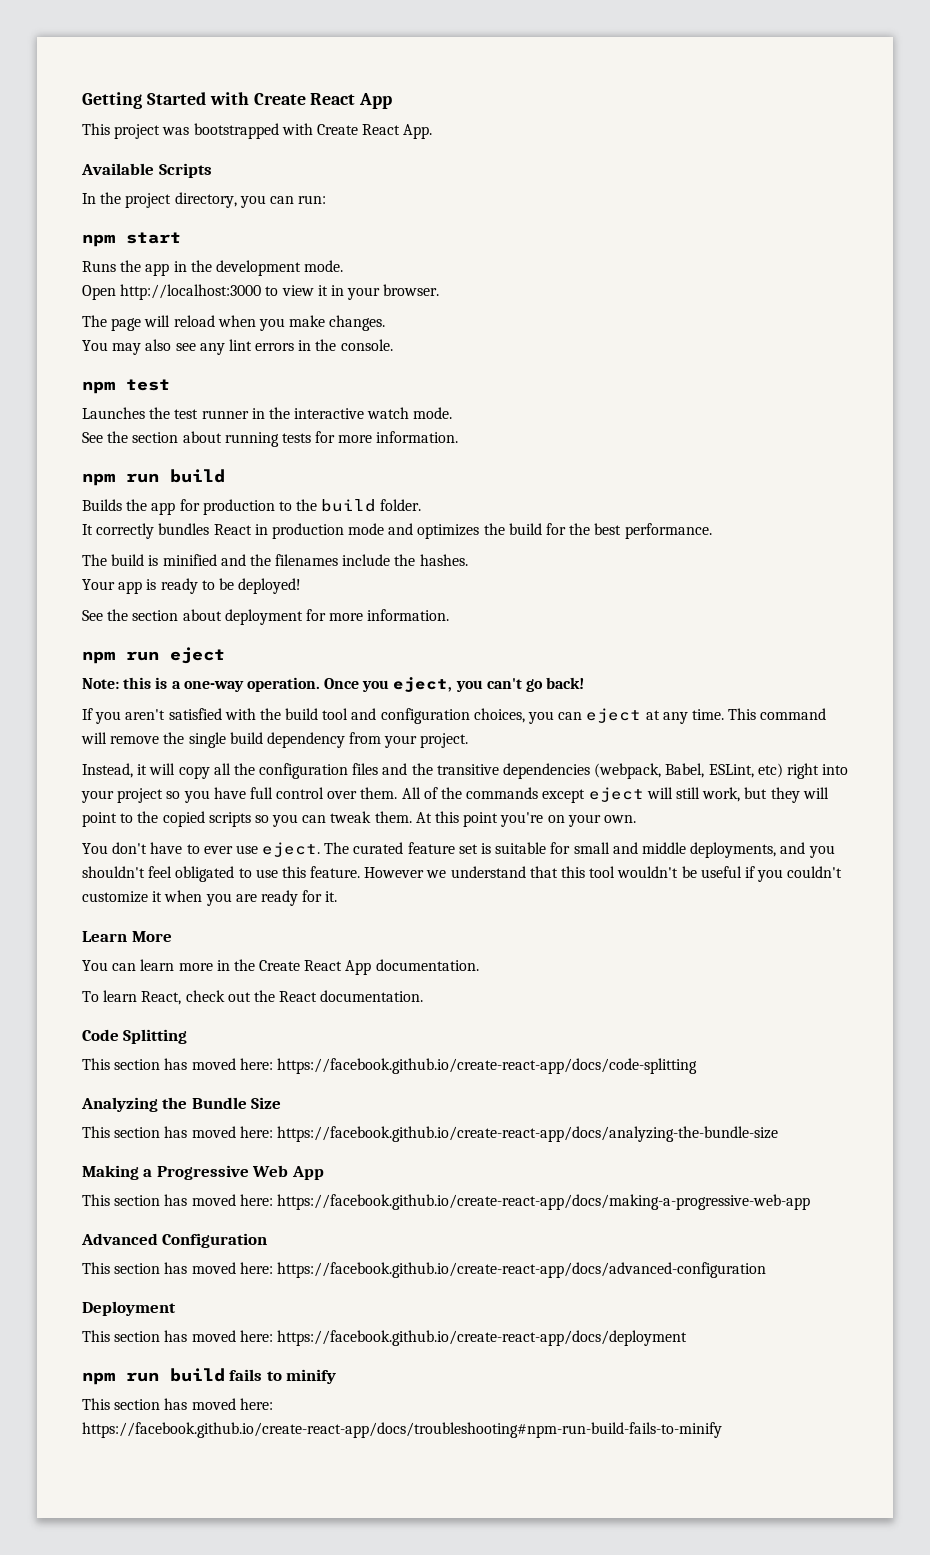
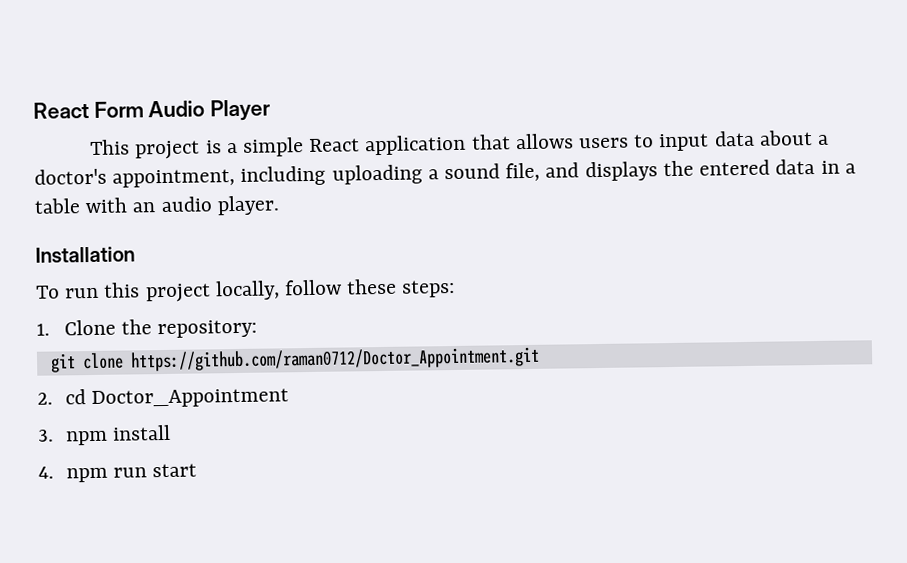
[82,92,393,109] [82,123,433,139] [81,163,212,178] [82,192,327,208] [82,232,181,247] [82,260,344,276] [82,284,440,300] [82,315,386,331] [82,339,393,355] [82,379,170,394] [82,407,453,419] [82,431,459,447] [82,469,225,486] [82,499,422,515] [82,523,712,539] [82,554,468,566] [82,578,302,594] [82,609,450,625] [82,647,225,664] [82,677,585,692] [82,708,827,724] [81,732,469,748] [82,763,849,779] [81,787,829,803] [82,811,636,827] [82,842,835,858] [82,866,843,882] [82,890,338,906] [82,931,172,942] [82,959,479,975] [82,990,424,1005] [82,1029,188,1044] [82,1058,697,1074] [81,1097,282,1112] [82,1126,778,1142] [82,1165,324,1180] [82,1194,810,1210] [81,1233,268,1248] [82,1262,766,1278] [82,1301,176,1316] [82,1330,687,1346] [82,1368,337,1385] [82,1398,273,1410] [82,1422,722,1438] Getting Started with Create React App // This project was bootstrapped with Create React App. // Available Scripts // In the project directory, you can run: // npm start // Runs the app in the development mode. // Open http://localhost:3000 to view it in your browser. // The page will reload when you make changes. // You may also see any lint errors in the console. // npm test // Launches the test runner in the interactive watch mode. // See the section about running tests for more information. // npm run build // Builds the app for production to the build folder. // It correctly bundles React in production mode and optimizes the build for the best performance. // The build is minified and the filenames include the hashes. // Your app is ready to be deployed! // See the section about deployment for more information. // npm run eject // Note: this is a one-way operation. Once you eject, you can't go back! // If you aren't satisfied with the build tool and configuration choices, you can eject at any time. This command will remove the single build dependency from your project. // Instead, it will copy all the configuration files and the transitive dependencies (webpack, Babel, ESLint, etc) right into your project so you have full control over them. All of the commands except eject will still work, but they will point to the copied scripts so you can tweak them. At this point you're on your own. // You don't have to ever use eject. The curated feature set is suitable for small and middle deployments, and you shouldn't feel obligated to use this feature. However we understand that this tool wouldn't be useful if you couldn't customize it when you are ready for it. // Learn More // You can learn more in the Create React App documentation. // To learn React, check out the React documentation. // Code Splitting // This section has moved here: https://facebook.github.io/create-react-app/docs/code-splitting // Analyzing the Bundle Size // This section has moved here: https://facebook.github.io/create-react-app/docs/analyzing-the-bundle-size // Making a Progressive Web App // This section has moved here: https://facebook.github.io/create-react-app/docs/making-a-progressive-web-app // Advanced Configuration // This section has moved here: https://facebook.github.io/create-react-app/docs/advanced-configuration // Deployment // This section has moved here: https://facebook.github.io/create-react-app/docs/deployment // npm run build fails to minify // This section has moved here: https://facebook.github.io/create-react-app/docs/troubleshooting#npm-run-build-fails-to-minify -> [33,99,272,122] [90,130,830,160] [34,158,856,188] [34,195,280,216] [35,246,135,263] [36,278,456,303] [36,319,258,339] [49,346,540,373] [37,388,289,409] [38,424,171,446] [38,463,198,483] React Form Audio Player // This project is a simple React application that allows users to input data about a doctor's appointment, including uploading a sound file, and displays the entered data in a table with an audio player. // Installation // To run this project locally, follow these steps: // 1. Clone the repository: // git clone https://github.com/raman0712/Doctor_Appointment.git // 2. cd Doctor_Appointment // 3. npm install // 4. npm run start

